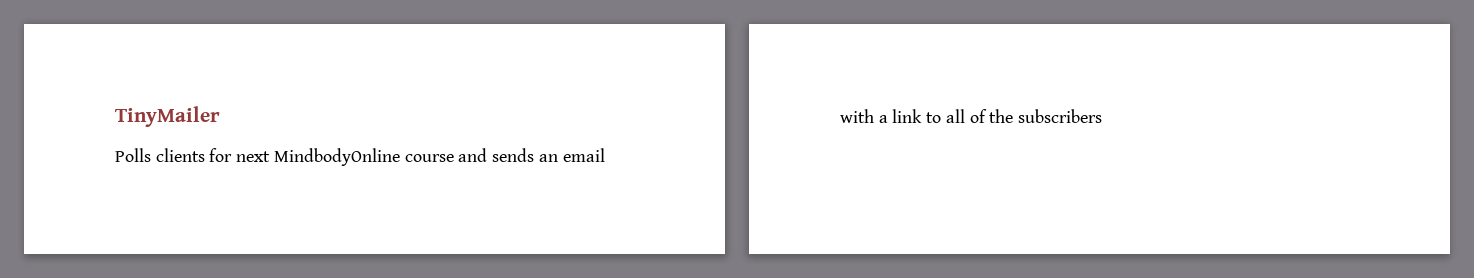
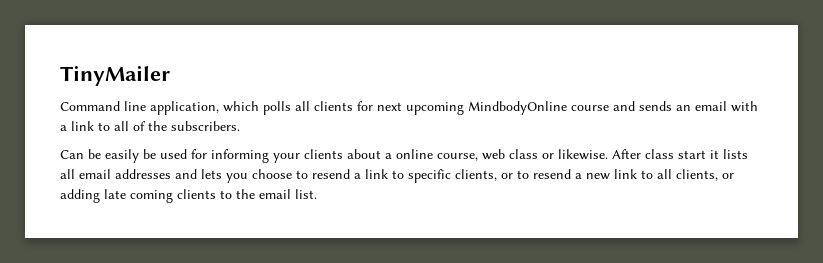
[115,148,151,162] Polls -> [60,101,310,115] Command line application, which polls all
(271, 156) none -> [406,102,464,115] upcoming
[1018,109,1103,123] subscribers -> [171,121,240,131] [60,149,748,163] [60,169,734,183] [60,189,317,203] subscribers. // Can be easily be used for informing your clients about a online course, web class or likewise. After class start it lists all email addresses and lets you choose to resend a link to specific clients, or to resend a new link to all clients, or adding late coming clients to the email list.

